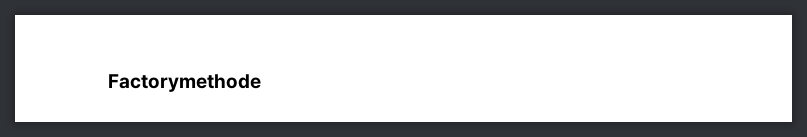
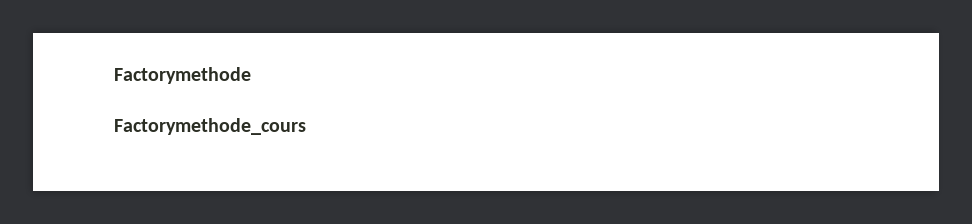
(261, 83) none -> [114,118,306,135] // Factorymethode_cours

